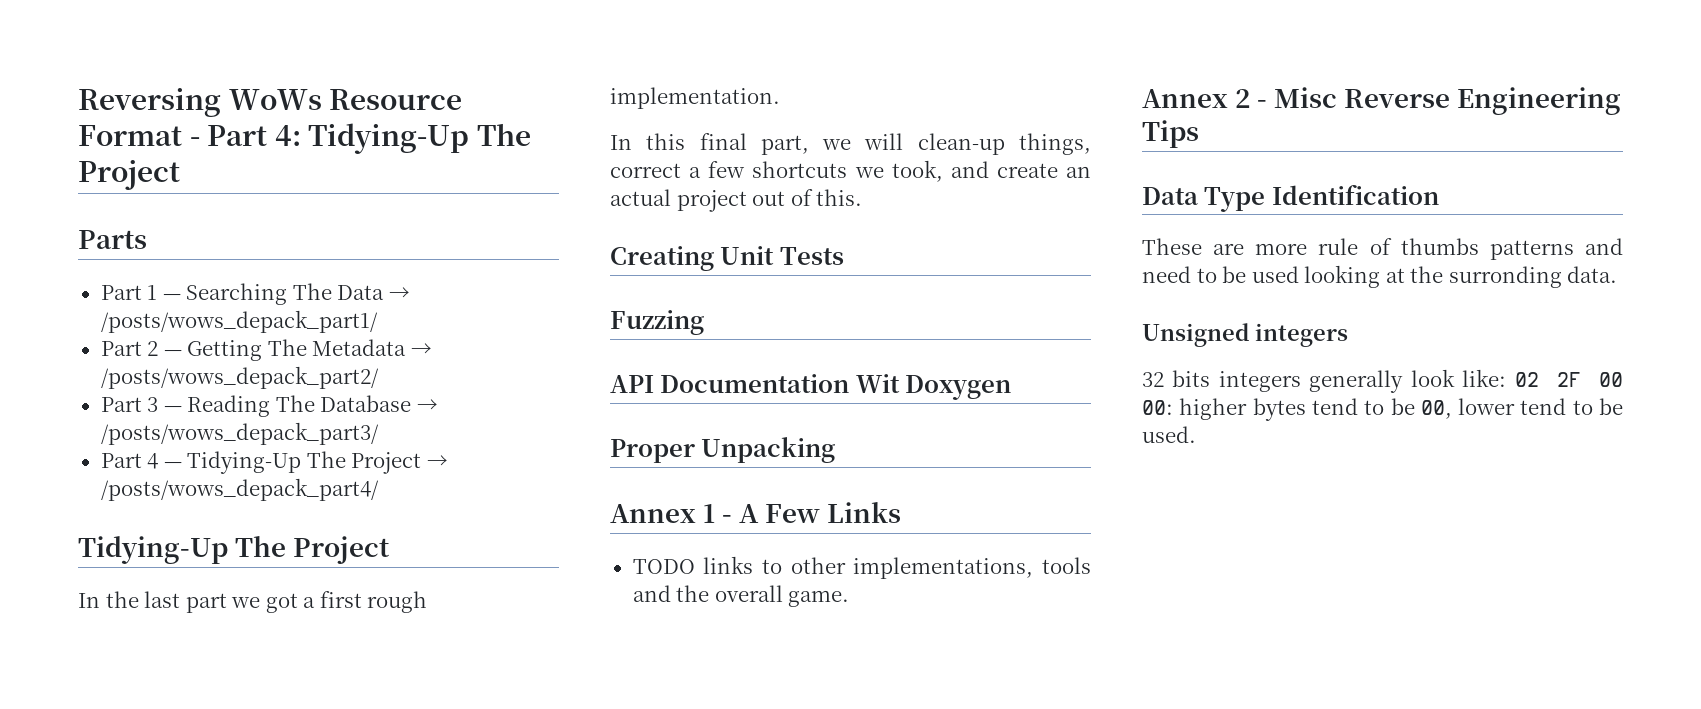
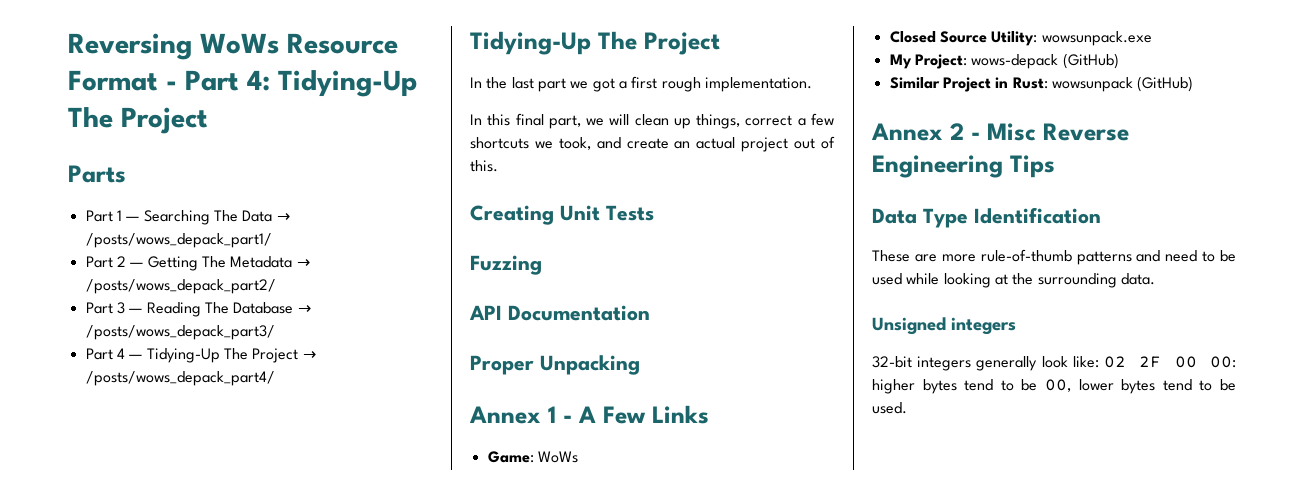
[917,133,1005,155] clean-up -> [634,114,691,129] clean up
[855,374,1012,400] Wit Doxygen -> (650, 313) none
[632,556,1091,579] [632,585,850,607] TODO links to other implementations, tools and the overall game. -> [487,451,578,463] [889,31,1152,46] [889,53,1119,69] [889,76,1194,92] Game: WoWs // Closed Source Utility: wowsunpack.exe // My Project: wows-depack (GitHub) // Similar Project in Rust: wowsunpack (GitHub)
[1318,238,1479,255] rule of thumbs -> [980,249,1072,262] rule-of-thumb
(1299, 274) none -> [906,273,940,285] while
[1448,266,1562,288] surronding -> [1037,273,1117,288] surrounding
[1142,370,1211,387] 32 bits -> [872,356,912,368] 32-bit
(1516, 406) none -> [1121,379,1156,394] bytes

